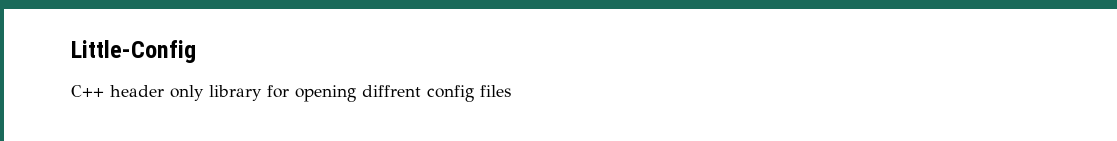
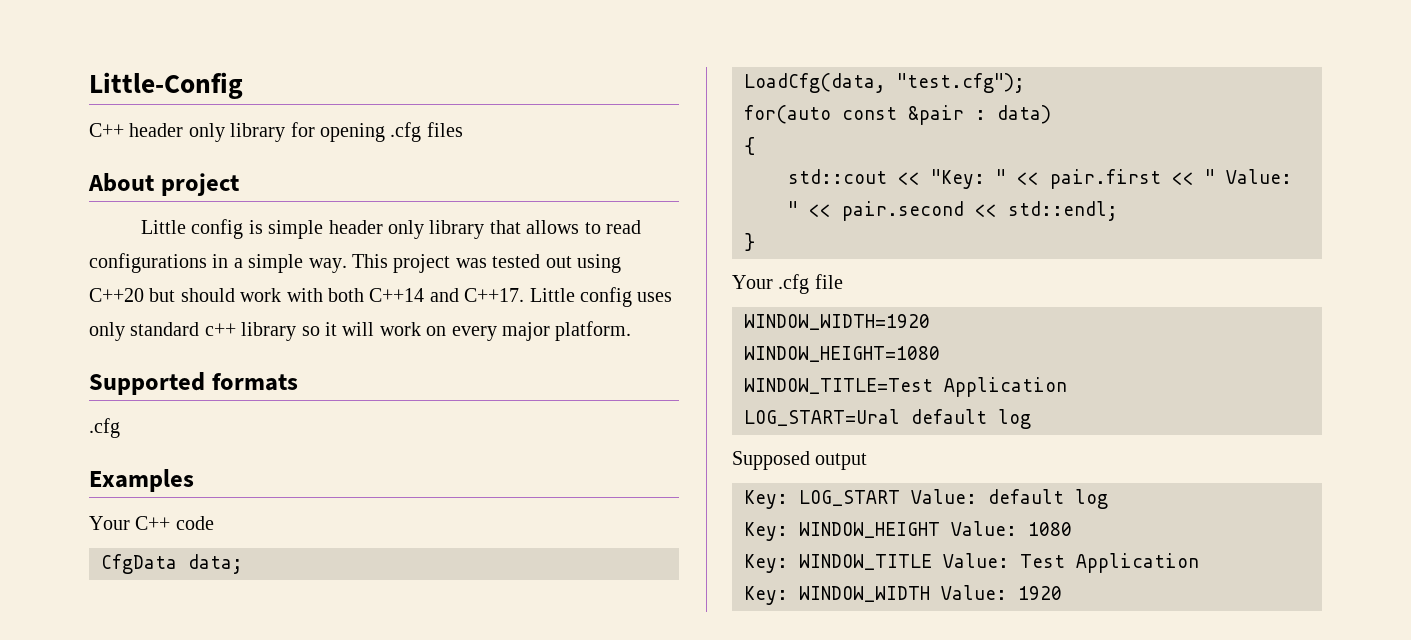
[362,85,511,102] diffrent config files -> [390,122,463,142] [88,173,239,196] [140,219,641,239] [89,253,621,273] [89,287,673,307] [89,321,632,341] [89,372,298,395] [89,418,120,438] [89,469,194,492] [89,516,214,530] [101,554,243,574] [744,73,1025,93] [744,105,1051,125] [744,137,755,155] [788,169,1292,189] [788,201,1118,221] [744,233,755,251] [732,274,843,294] [744,314,930,330] [744,346,940,362] [744,377,1067,397] [744,409,1031,429] [732,451,868,470] [744,489,1108,509] [744,521,1072,541] [744,553,1199,573] [744,585,1062,605] .cfg files // About project // Little config is simple header only library that allows to read configurations in a simple way. This project was tested out using C++20 but should work with both C++14 and C++17. Little config uses only standard c++ library so it will work on every major platform. // Supported formats // .cfg // Examples // Your C++ code // CfgData data; // LoadCfg(data, "test.cfg"); // for(auto const &pair : data) // { // std::cout << "Key: " << pair.first << " Value: " << pair.second << std::endl; // } // Your .cfg file // WINDOW_WIDTH=1920 // WINDOW_HEIGHT=1080 // WINDOW_TITLE=Test Application // LOG_START=Ural default log // Supposed output // Key: LOG_START Value: default log // Key: WINDOW_HEIGHT Value: 1080 // Key: WINDOW_TITLE Value: Test Application // Key: WINDOW_WIDTH Value: 1920

